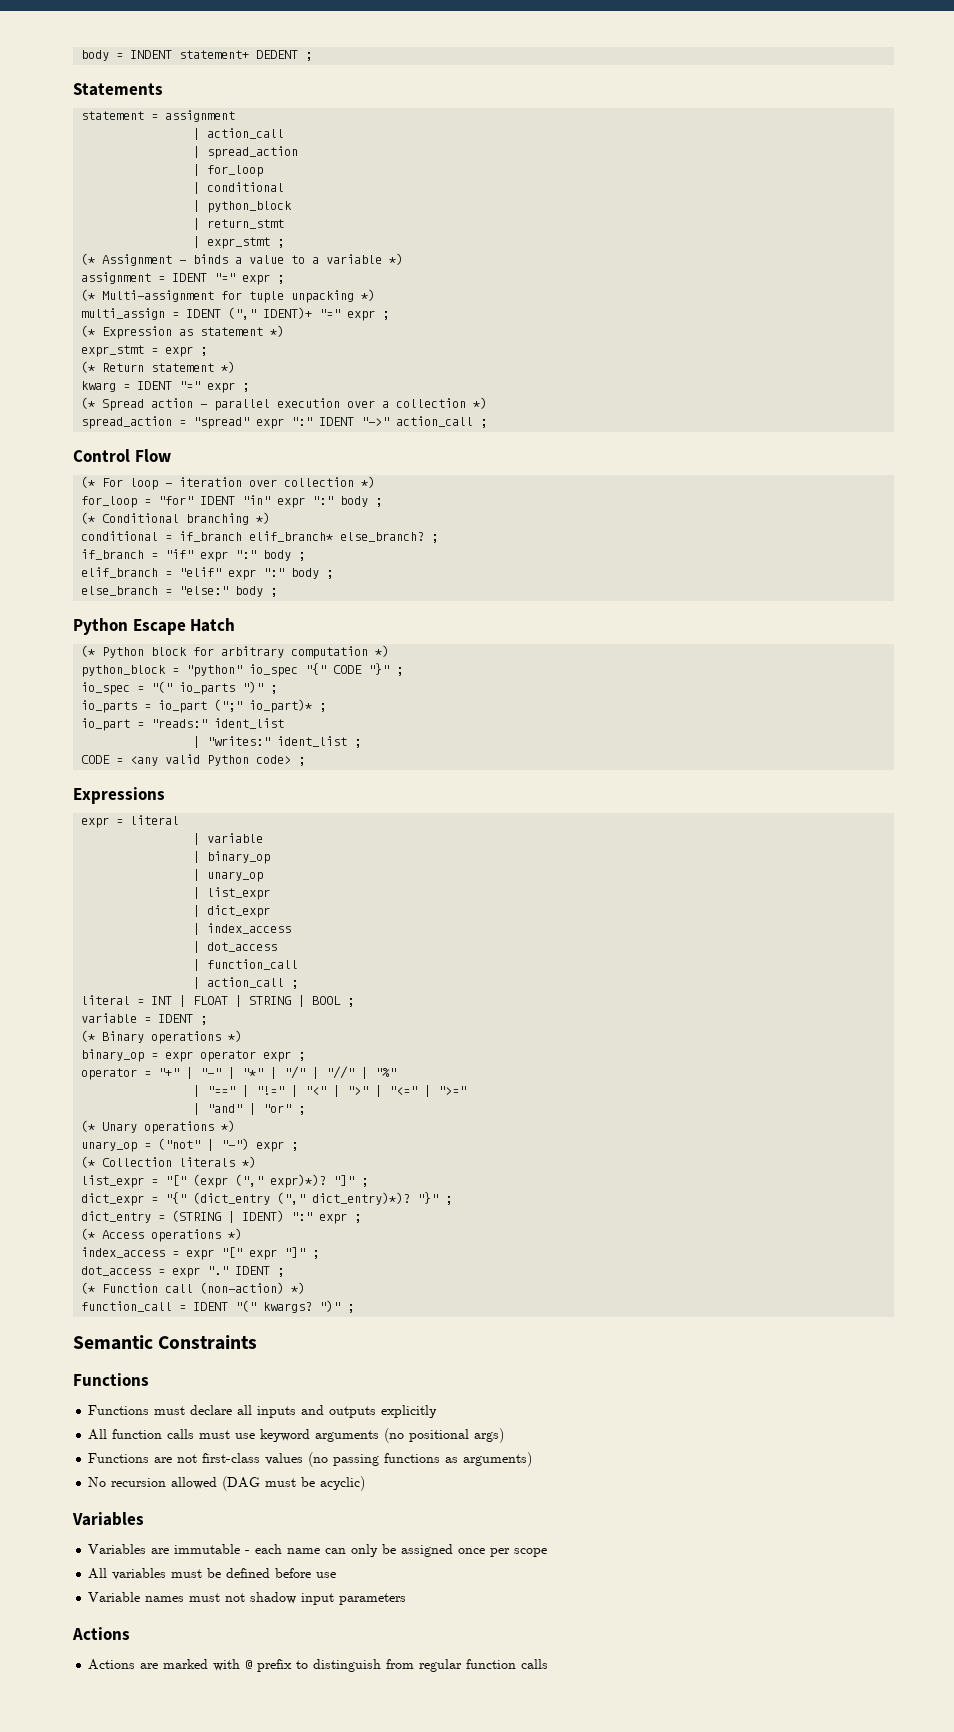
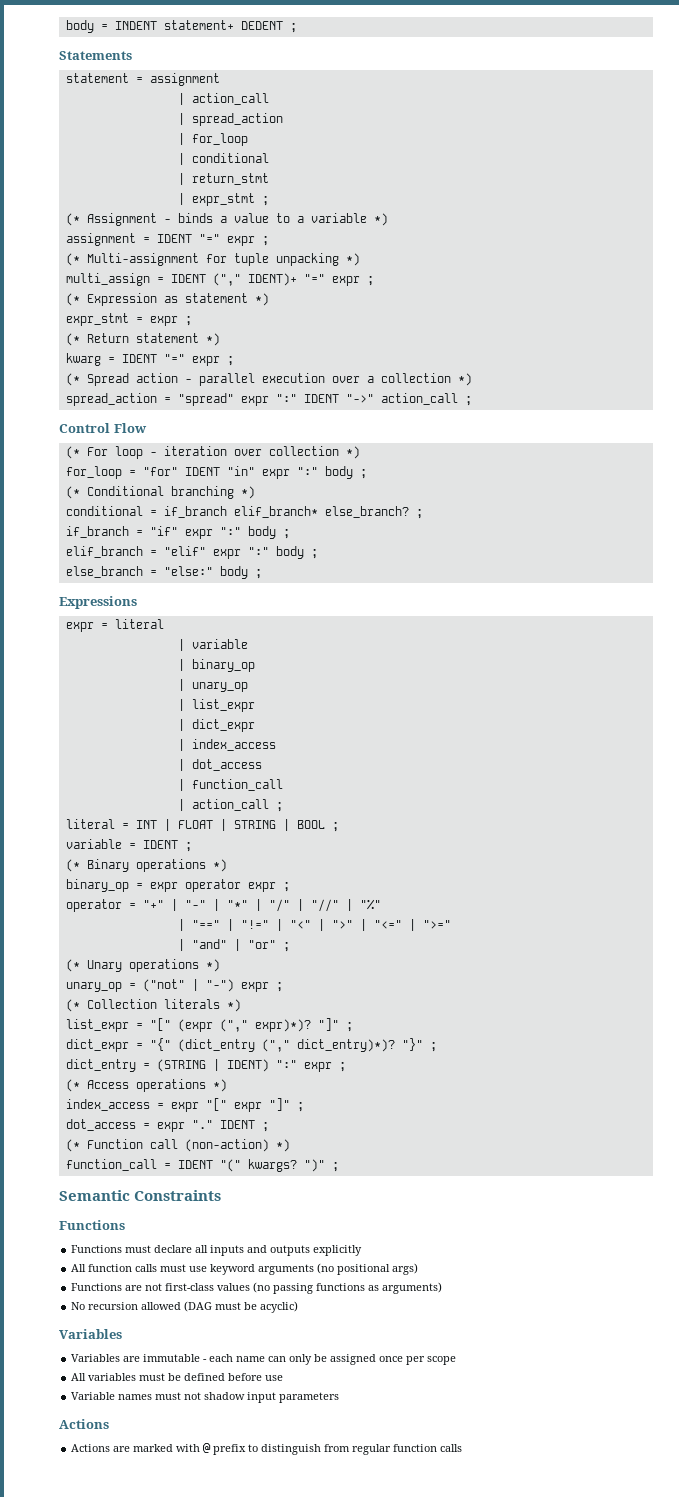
[193,200,293,213] // | python_block -> (269, 158) none
[73,618,236,635] [81,645,390,659] [81,663,404,677] [81,681,278,695] [81,699,327,713] [81,718,285,731] [193,736,362,748] [81,754,306,766] // Python Escape Hatch // (* Python block for arbitrary computation *) // python_block = "python" io_spec "{" CODE "}" ; // io_spec = "(" io_parts ")" ; // io_parts = io_part (";" io_part)* ; // io_part = "reads:" ident_list // | "writes:" ident_list ; // CODE = <any valid Python code> ; -> (262, 574) none

